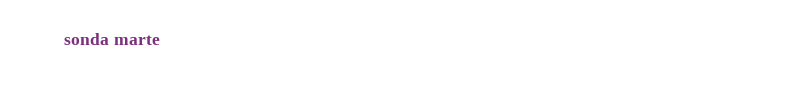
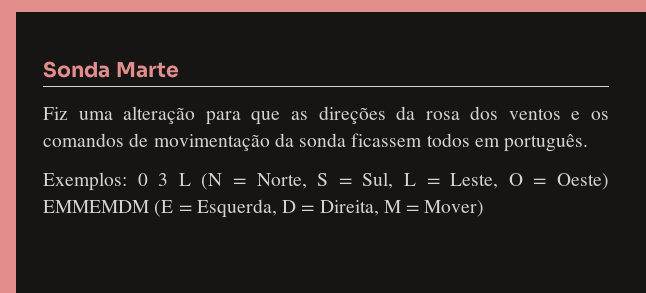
[64,33,160,45] sonda marte -> [43,61,179,78] [43,106,609,125] [43,133,589,152] [43,172,610,191] [43,199,485,218] Sonda Marte // Fiz uma alteração para que as direções da rosa dos ventos e os comandos de movimentação da sonda ficassem todos em português. // Exemplos: 0 3 L (N = Norte, S = Sul, L = Leste, O = Oeste) EMMEMDM (E = Esquerda, D = Direita, M = Mover)

